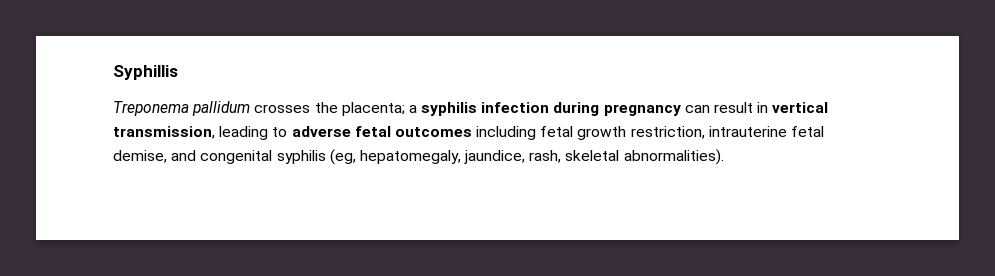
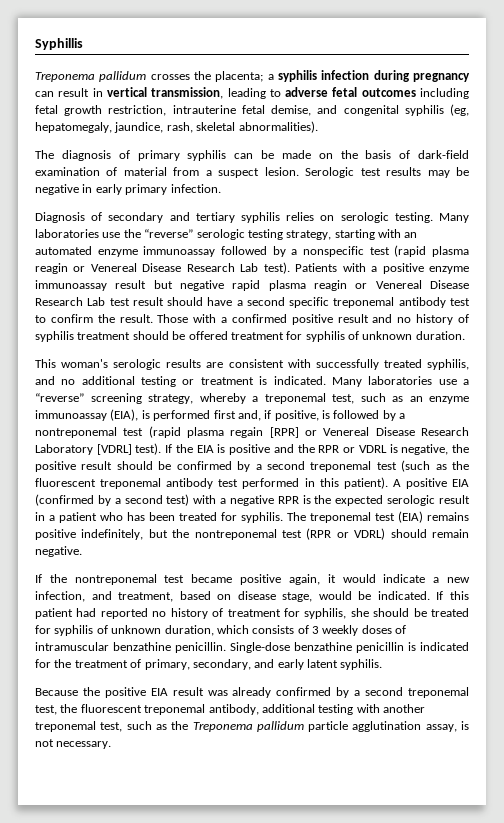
(724, 157) none -> [35,150,469,161] [35,167,469,178] [35,184,221,195] [35,212,469,223] [35,229,418,240] [35,245,470,257] [35,262,469,274] [35,280,469,291] [35,297,470,308] [35,314,470,325] [35,331,465,342] [35,359,469,370] [35,376,470,387] [35,393,469,404] [35,409,406,421] [35,426,469,438] [35,443,469,455] [35,460,470,472] [35,477,470,489] [35,494,471,506] [35,511,469,523] [35,528,469,540] [35,546,82,557] [35,574,470,585] [35,591,470,602] [35,608,470,619] [35,625,407,636] [35,642,469,653] [35,659,383,670] [35,687,470,698] [35,704,425,715] [35,721,470,732] [35,739,112,749] // The diagnosis of primary syphilis can be made on the basis of dark-field examination of material from a suspect lesion. Serologic test results may be negative in early primary infection. // Diagnosis of secondary and tertiary syphilis relies on serologic testing. Many laboratories use the “reverse” serologic testing strategy, starting with an automated enzyme immunoassay followed by a nonspecific test (rapid plasma reagin or Venereal Disease Research Lab test). Patients with a positive enzyme immunoassay result but negative rapid plasma reagin or Venereal Disease Research Lab test result should have a second specific treponemal antibody test to confirm the result. Those with a confirmed positive result and no history of syphilis treatment should be offered treatment for syphilis of unknown duration. // This woman's serologic results are consistent with successfully treated syphilis, and no additional testing or treatment is indicated. Many laboratories use a “reverse” screening strategy, whereby a treponemal test, such as an enzyme immunoassay (EIA), is performed first and, if positive, is followed by a nontreponemal test (rapid plasma regain [RPR] or Venereal Disease Research Laboratory [VDRL] test). If the EIA is positive and the RPR or VDRL is negative, the positive result should be confirmed by a second treponemal test (such as the fluorescent treponemal antibody test performed in this patient). A positive EIA (confirmed by a second test) with a negative RPR is the expected serologic result in a patient who has been treated for syphilis. The treponemal test (EIA) remains positive indefinitely, but the nontreponemal test (RPR or VDRL) should remain negative. // If the nontreponemal test became positive again, it would indicate a new infection, and treatment, based on disease stage, would be indicated. If this patient had reported no history of treatment for syphilis, she should be treated for syphilis of unknown duration, which consists of 3 weekly doses of intramuscular benzathine penicillin. Single-dose benzathine penicillin is indicated for the treatment of primary, secondary, and early latent syphilis. // Because the positive EIA result was already confirmed by a second treponemal test, the fluorescent treponemal antibody, additional testing with another treponemal test, such as the Treponema pallidum particle agglutination assay, is not necessary.

